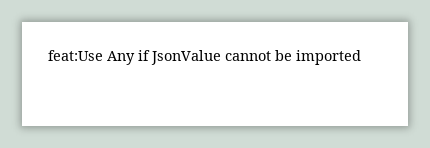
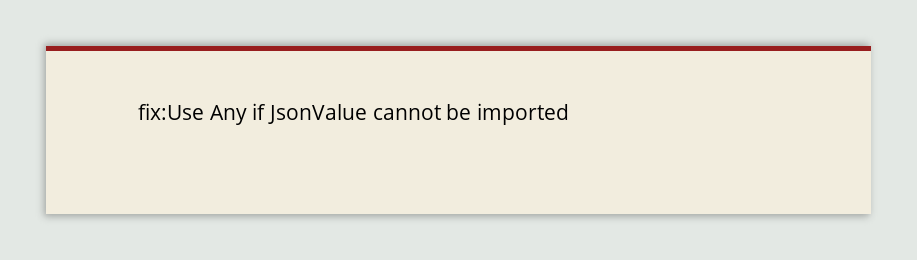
[48,50,103,61] feat:Use -> [138,103,204,120] fix:Use

